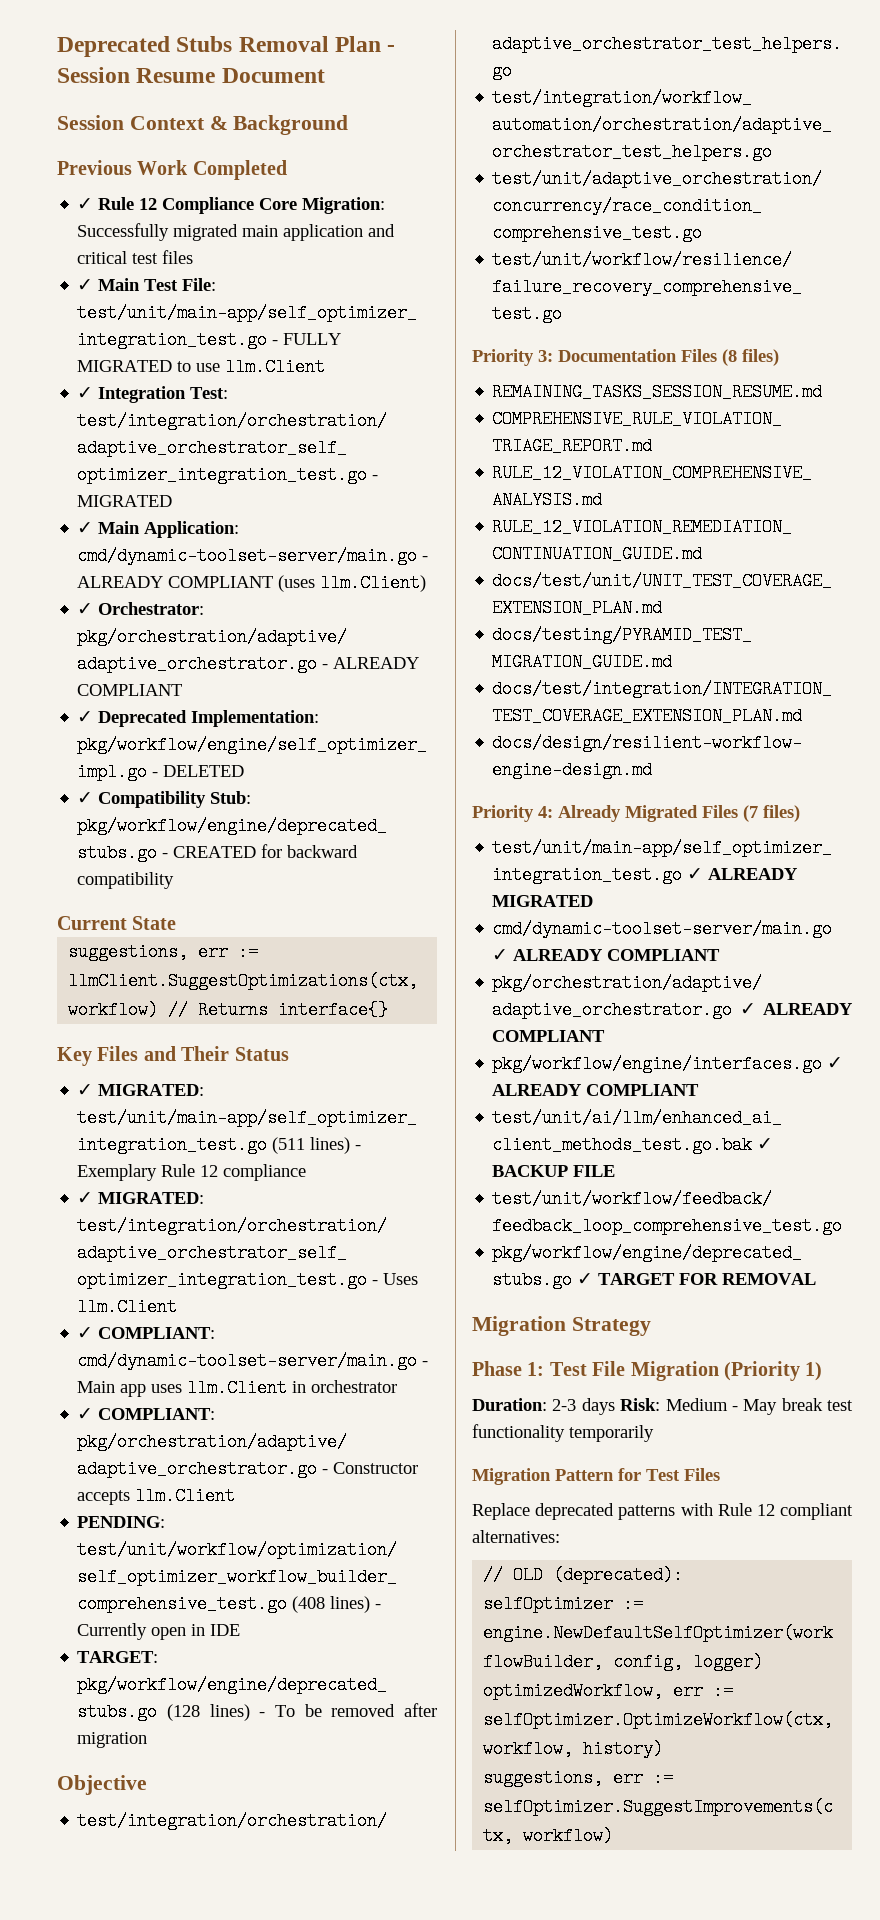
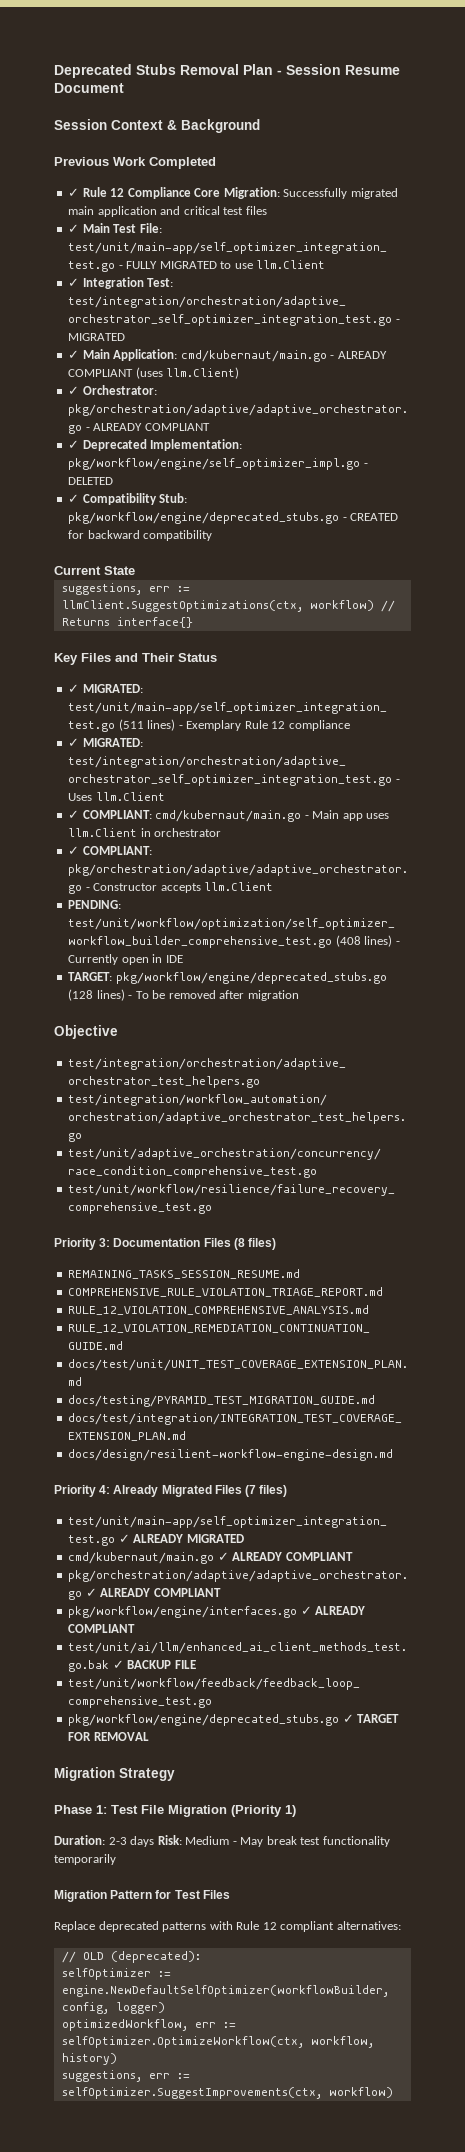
[77,547,418,565] cmd/dynamic-toolset-server/main.go -> [180,350,327,362] cmd/kubernaut/main.go
[77,1352,418,1370] cmd/dynamic-toolset-server/main.go -> [155,810,302,822] cmd/kubernaut/main.go
[492,920,833,938] cmd/dynamic-toolset-server/main.go -> [68,1552,215,1564] cmd/kubernaut/main.go

